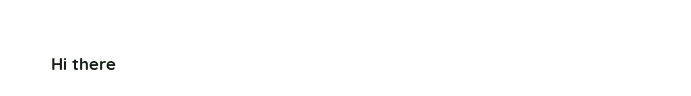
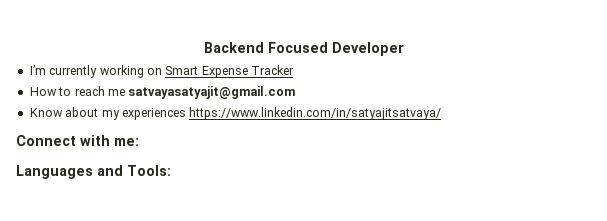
[51,58,116,70] Hi there -> [203,42,404,56] [29,65,294,78] [29,86,296,99] [29,107,442,120] [16,135,139,146] [16,165,171,179] Backend Focused Developer // I’m currently working on Smart Expense Tracker // How to reach me satvayasatyajit@gmail.com // Know about my experiences https://www.linkedin.com/in/satyajitsatvaya/ // Connect with me: // Languages and Tools:

